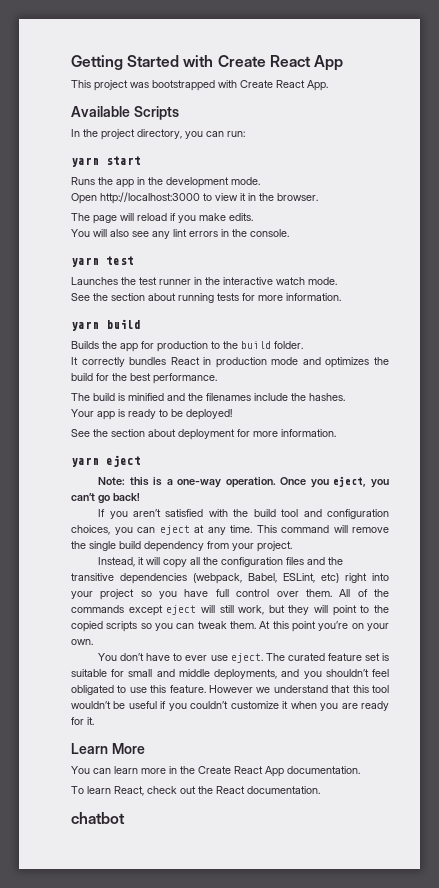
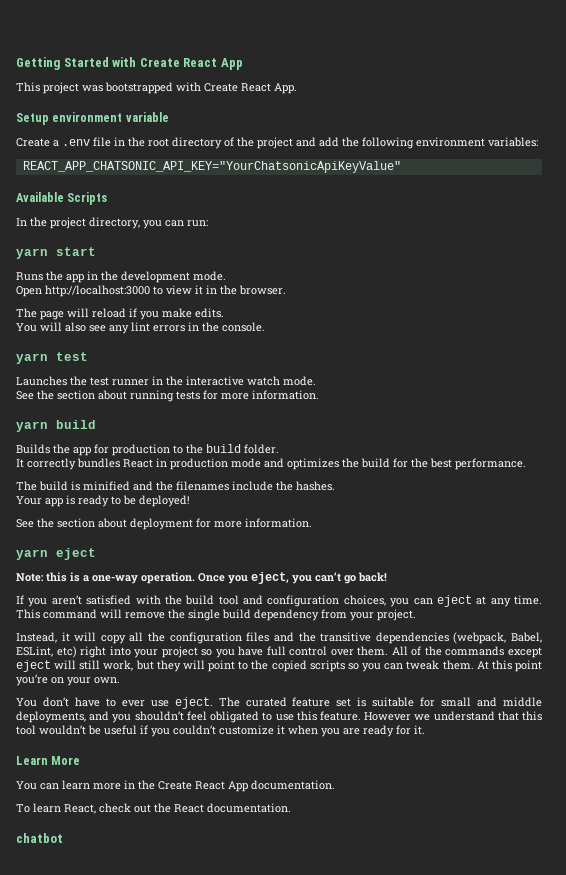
(328, 85) none -> [16,112,169,125] [16,137,538,149] [22,161,401,173] // Setup environment variable // Create a .env file in the root directory of the project and add the following environment variables: // REACT_APP_CHATSONIC_API_KEY="YourChatsonicApiKeyValue"

